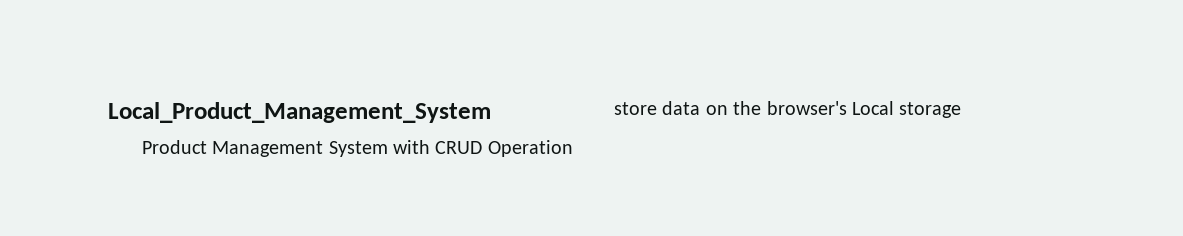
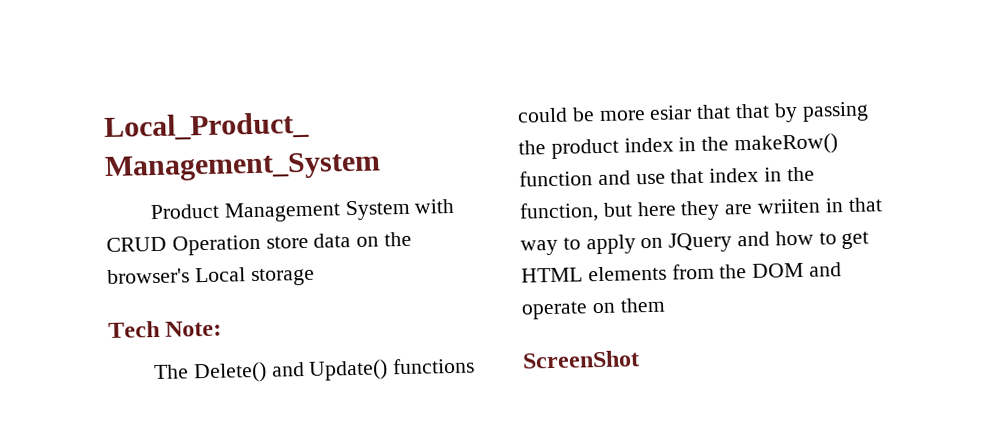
(962, 110) none -> [108,320,223,338] [152,357,476,384] [517,101,869,123] [518,133,839,159] [519,166,815,187] [519,197,883,223] [520,230,870,256] [521,262,843,283] [521,297,666,320] [522,350,640,369] // Tech Note: // The Delete() and Update() functions could be more esiar that that by passing the product index in the makeRow() function and use that index in the function, but here they are wriiten in that way to apply on JQuery and how to get HTML elements from the DOM and operate on them // ScreenShot

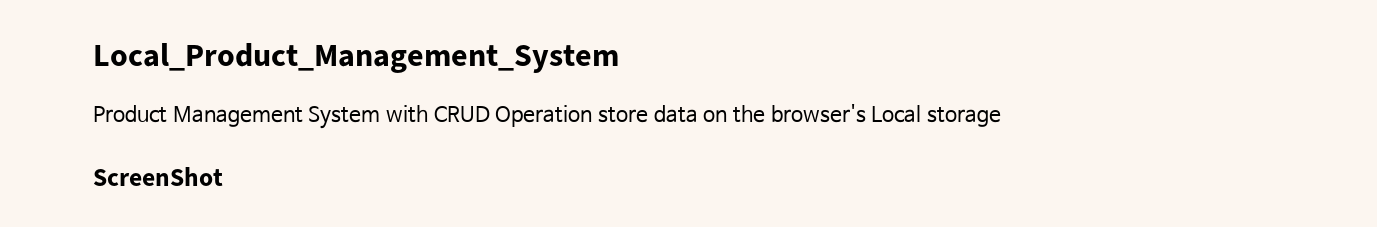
[108,320,223,338] [152,357,476,384] [517,101,869,123] [518,133,839,159] [519,166,815,187] [519,197,883,223] [520,230,870,256] [521,262,843,283] [521,297,666,320] // Tech Note: // The Delete() and Update() functions could be more esiar that that by passing the product index in the makeRow() function and use that index in the function, but here they are wriiten in that way to apply on JQuery and how to get HTML elements from the DOM and operate on them -> (1001, 117) none

